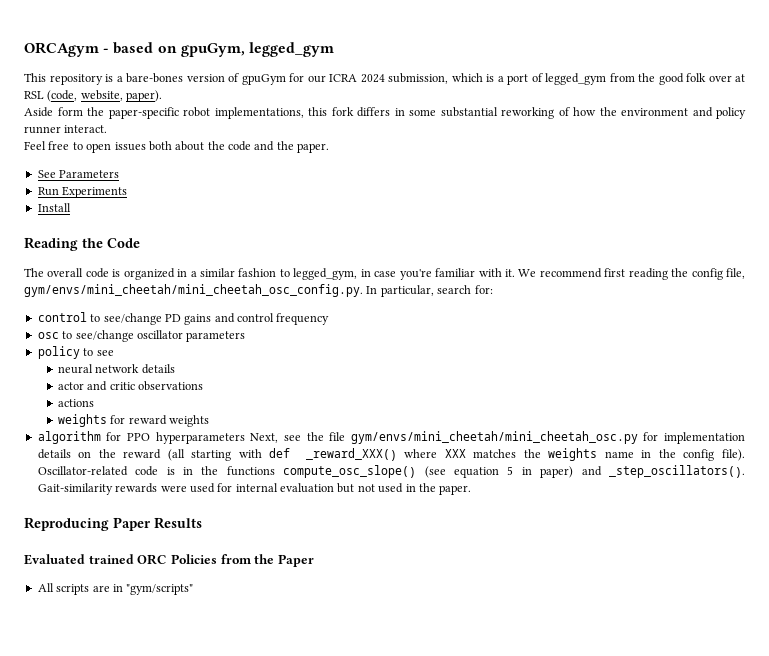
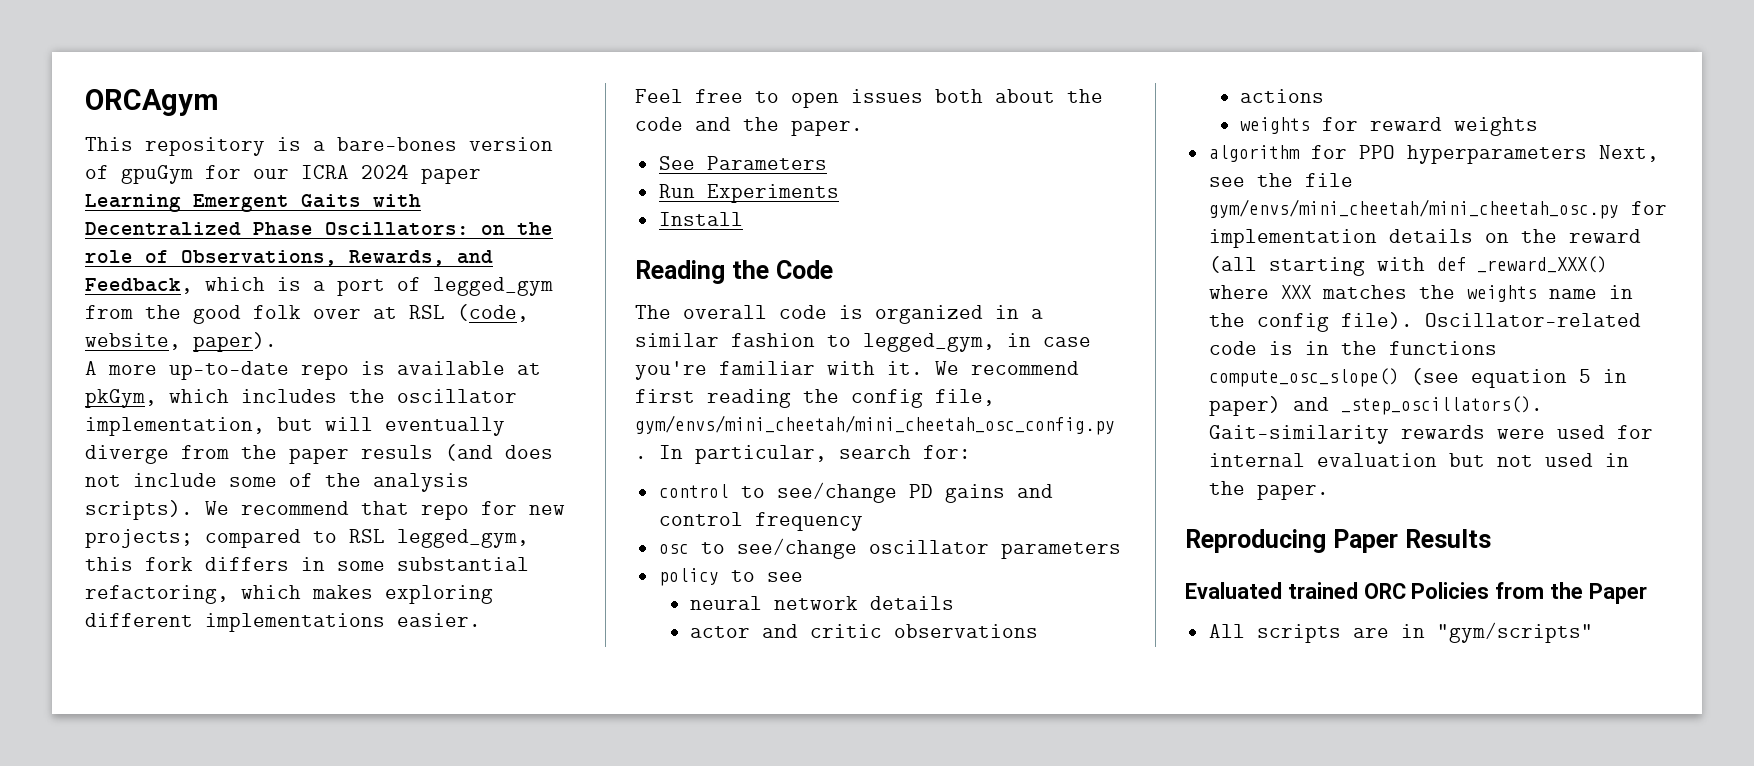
[103,42,334,57] - based on gpuGym, legged_gym -> (219, 102) none
[388,73,448,84] submission, -> [421,168,481,184] [85,194,421,212] [85,222,553,236] [85,250,493,266] [85,278,193,294] paper Learning Emergent Gaits with Decentralized Phase Oscillators: on the role of Observations, Rewards, and Feedback,
[24,107,304,119] Aside form the paper-specific robot implementations, -> [85,361,541,380] [85,389,517,408] [85,417,505,436] [85,444,553,464] [85,473,469,492] [85,500,565,520] [85,529,529,548] A more up-to-date repo is available at pkGym, which includes the oscillator implementation, but will eventually diverge from the paper resuls (and does not include some of the analysis scripts). We recommend that repo for new projects; compared to RSL legged_gym,
[501,107,746,119] [24,125,108,134] reworking of how the environment and policy runner interact. -> [85,585,493,604] [85,613,481,632] refactoring, which makes exploring different implementations easier.

